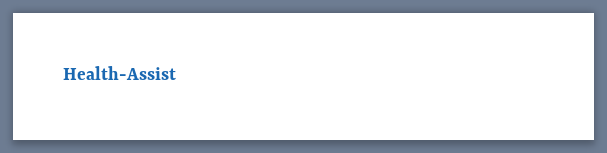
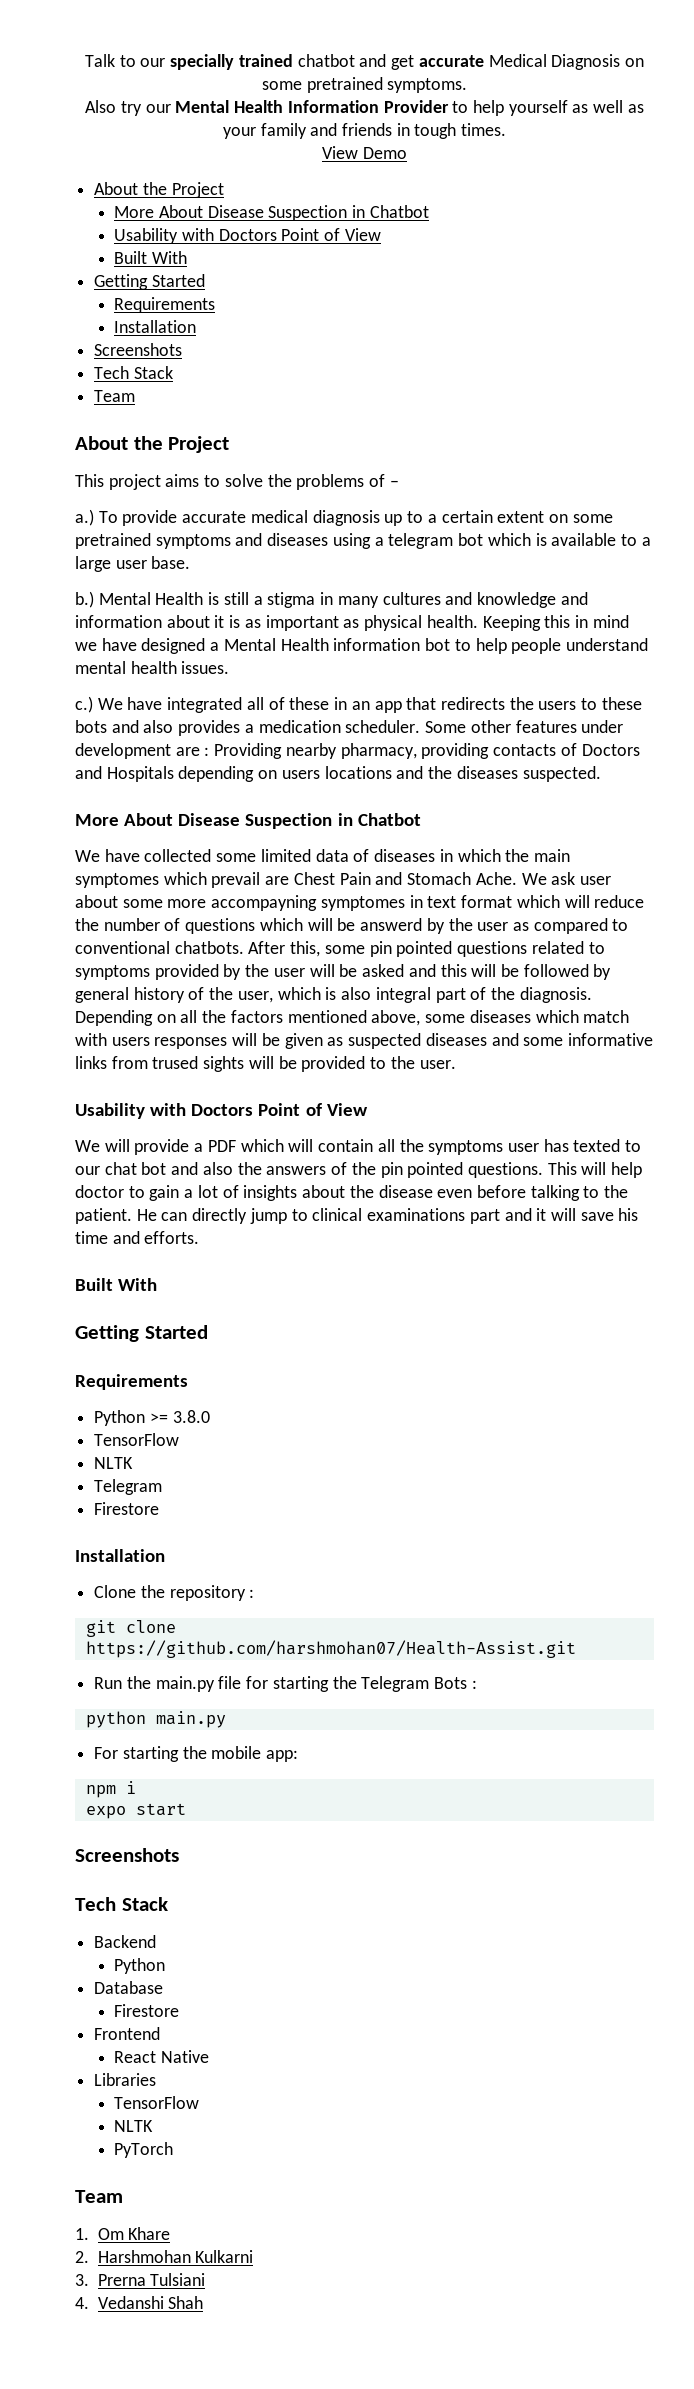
[63,66,176,80] Health-Assist -> [85,54,644,70] [261,77,468,93] [85,100,644,116] [222,123,507,139] [322,146,407,159] [94,182,224,198] [114,205,429,221] [114,228,381,244] [114,251,188,264] [94,274,205,290] [114,297,216,313] [114,320,197,333] [94,343,183,356] [94,366,173,379] [94,390,136,402] [75,436,230,453] [75,474,399,490] [75,509,613,526] [75,533,651,549] [75,556,191,572] [75,591,588,608] [75,615,629,631] [75,638,648,654] [75,661,230,674] [75,696,642,713] [75,720,624,736] [75,743,640,759] [75,766,601,782] [75,813,421,829] [75,849,570,862] [75,872,611,888] [75,895,645,911] [75,918,629,934] [75,941,605,957] [75,964,612,980] [75,987,592,1003] [75,1010,630,1026] [75,1033,653,1049] [75,1056,456,1072] [75,1103,368,1119] [75,1139,642,1155] [75,1162,643,1178] [75,1185,629,1201] [75,1208,639,1224] [75,1231,200,1244] [75,1278,158,1291] [75,1325,208,1342] [75,1374,188,1390] [94,1410,210,1426] [94,1433,180,1446] [94,1457,134,1469] [94,1479,163,1495] [94,1502,160,1515] [75,1549,165,1562] [94,1585,255,1601] [85,1620,176,1637] [85,1640,576,1658] [94,1676,477,1692] [85,1711,226,1728] [94,1746,299,1762] [85,1781,136,1798] [85,1803,186,1819] [75,1848,179,1862] [75,1897,168,1911] [94,1935,157,1948] [114,1958,166,1974] [94,1981,164,1994] [114,2004,180,2017] [94,2027,161,2040] [114,2050,210,2063] [94,2073,157,2086] [114,2096,200,2109] [114,2120,154,2132] [114,2142,174,2158] [75,2190,123,2203] [75,2227,171,2240] [75,2250,254,2263] [75,2273,206,2286] [75,2296,204,2309] Talk to our specially trained chatbot and get accurate Medical Diagnosis on some pretrained symptoms. // Also try our Mental Health Information Provider to help yourself as well as your family and friends in tough times. // View Demo // About the Project // More About Disease Suspection in Chatbot // Usability with Doctors Point of View // Built With // Getting Started // Requirements // Installation // Screenshots // Tech Stack // Team // About the Project // This project aims to solve the problems of – // a.) To provide accurate medical diagnosis up to a certain extent on some pretrained symptoms and diseases using a telegram bot which is available to a large user base. // b.) Mental Health is still a stigma in many cultures and knowledge and information about it is as important as physical health. Keeping this in mind we have designed a Mental Health information bot to help people understand mental health issues. // c.) We have integrated all of these in an app that redirects the users to these bots and also provides a medication scheduler. Some other features under development are : Providing nearby pharmacy, providing contacts of Doctors and Hospitals depending on users locations and the diseases suspected. // More About Disease Suspection in Chatbot // We have collected some limited data of diseases in which the main symptomes which prevail are Chest Pain and Stomach Ache. We ask user about some more accompayning symptomes in text format which will reduce the number of questions which will be answerd by the user as compared to conventional chatbots. After this, some pin pointed questions related to symptoms provided by the user will be asked and this will be followed by general history of the user, which is also integral part of the diagnosis. Depending on all the factors mentioned above, some diseases which match with users responses will be given as suspected diseases and some informative links from trused sights will be provided to the user. // Usability with Doctors Point of View // We will provide a PDF which will contain all the symptoms user has texted to our chat bot and also the answers of the pin pointed questions. This will help doctor to gain a lot of insights about the disease even before talking to the patient. He can directly jump to clinical examinations part and it will save his time and efforts. // Built With // Getting Started // Requirements // Python >= 3.8.0 // TensorFlow // NLTK // Telegram // Firestore // Installation // Clone the repository : // git clone https://github.com/harshmohan07/Health-Assist.git // Run the main.py file for starting the Telegram Bots : // python main.py // For starting the mobile app: // npm i // expo start // Screenshots // Tech Stack // Backend // Python // Database // Firestore // Frontend // React Native // Libraries // TensorFlow // NLTK // PyTorch // Team // 1. Om Khare // 2. Harshmohan Kulkarni // 3. Prerna Tulsiani // 4. Vedanshi Shah

